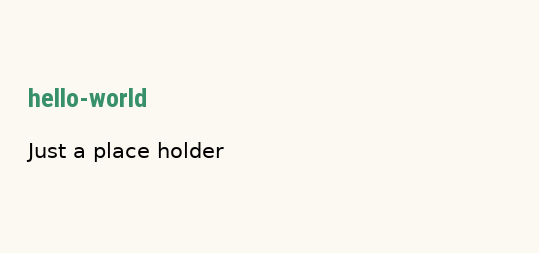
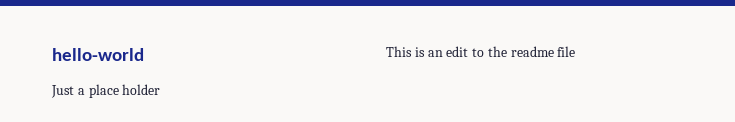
(224, 150) none -> [386,46,576,57] // This is an edit to the readme file

